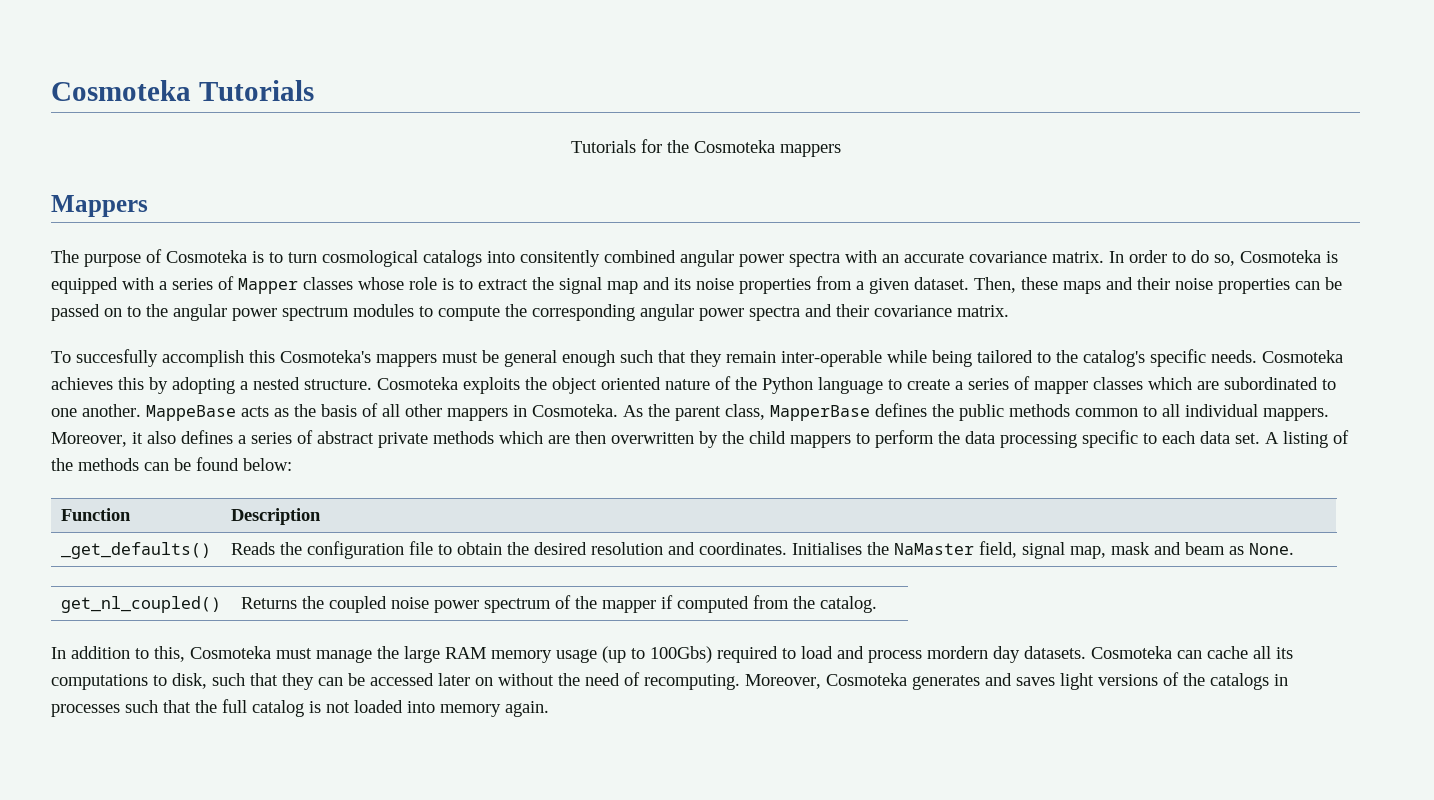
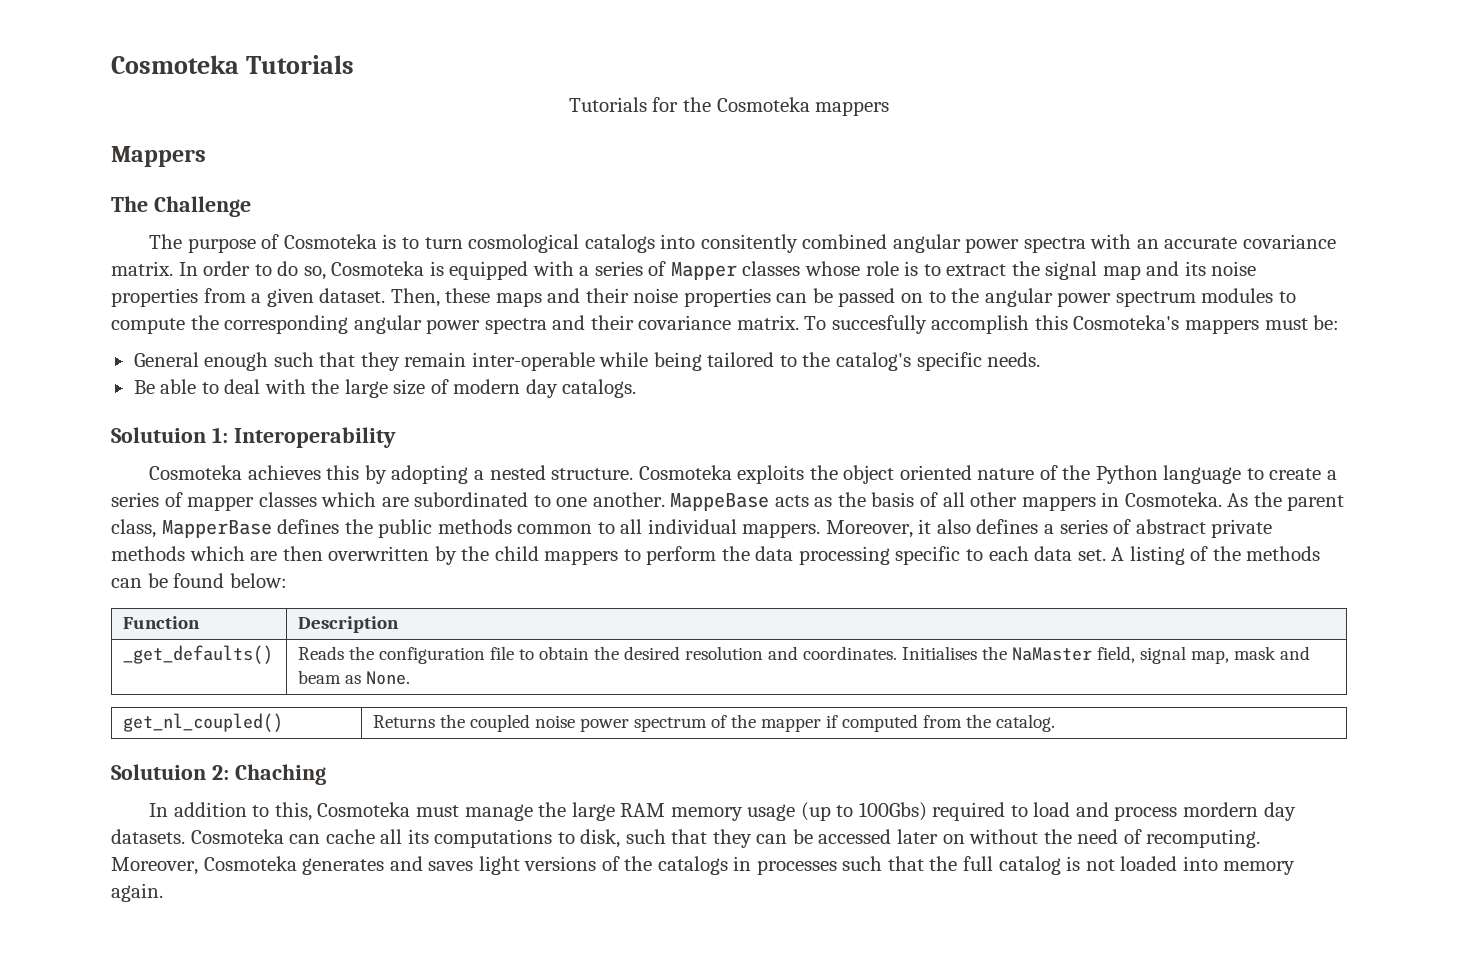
(148, 206) none -> [111,196,251,217] // The Challenge
(1009, 311) // -> (799, 322) none
[482,350,557,367] be general -> [1313,315,1340,330] [133,352,199,367] be: // General
(1257, 356) none -> [133,379,637,398] [111,427,396,448] // Be able to deal with the large size of modern day catalogs. // Solutuion 1: Interoperability //
(877, 604) none -> [111,764,326,785] // Solutuion 2: Chaching

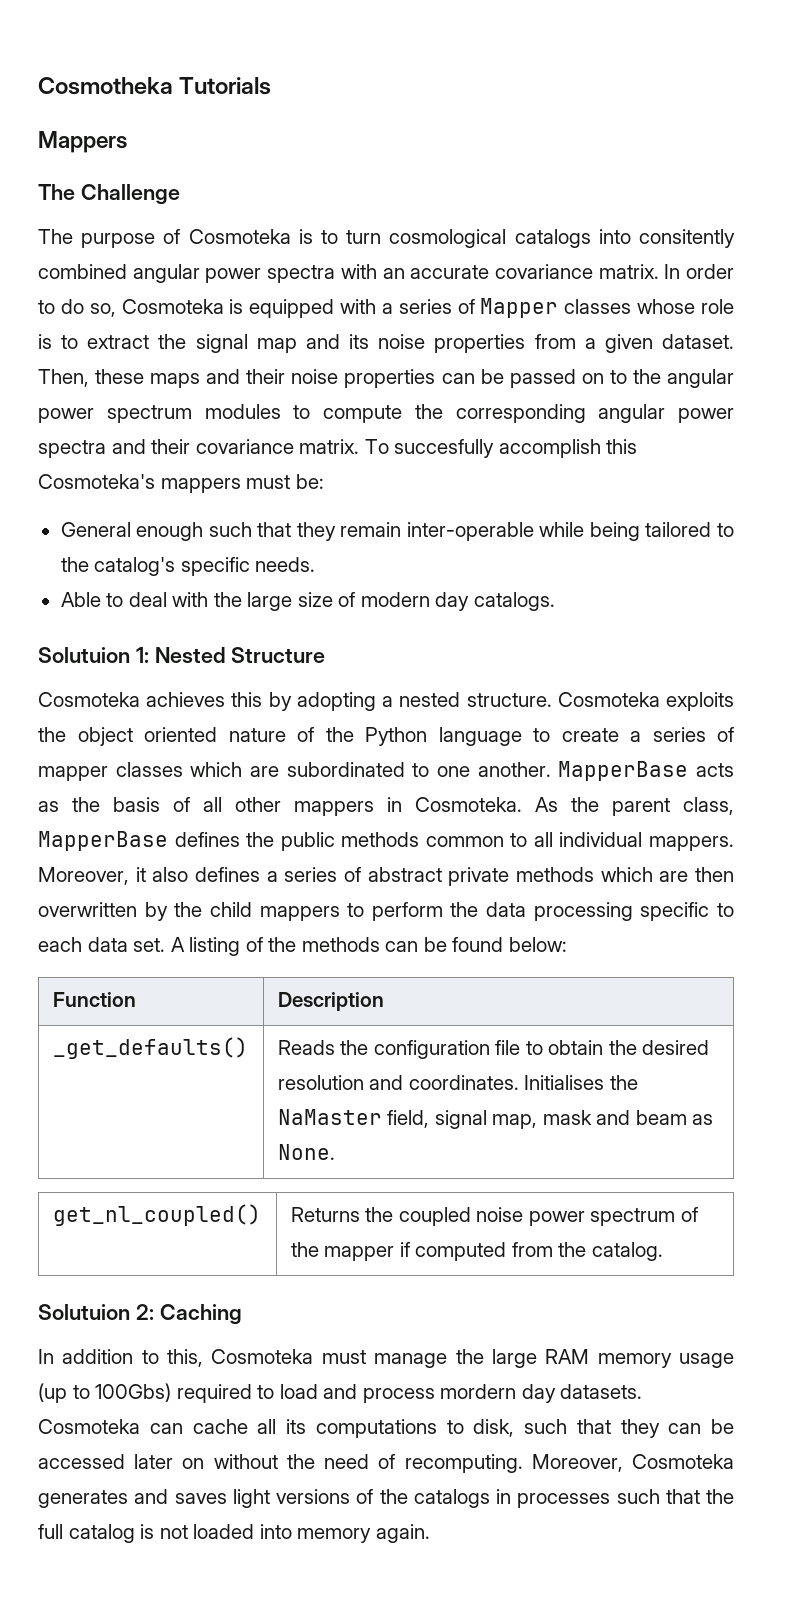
[111,55,355,74] [568,97,890,116] Cosmoteka Tutorials // Tutorials for the Cosmoteka mappers -> [38,77,272,95] Cosmotheka Tutorials
[133,379,197,394] Be able -> [60,592,101,607] Able
[233,427,396,448] Interoperability -> [154,647,326,663] Nested Structure
[670,493,770,511] MappeBase -> [558,761,689,781] MapperBase
[234,764,326,785] Chaching -> [159,1304,242,1325] Caching

